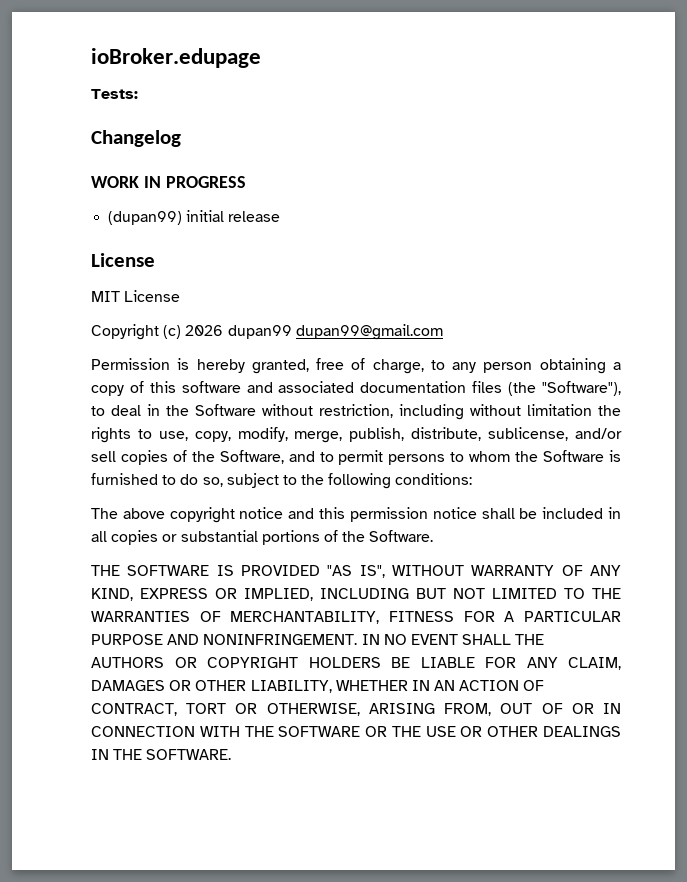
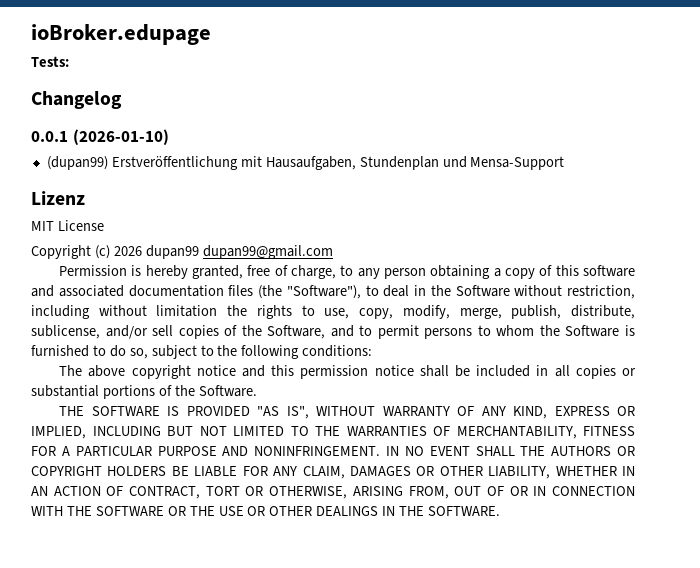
[91,176,246,188] [108,210,281,225] [91,253,155,267] WORK IN PROGRESS // (dupan99) initial release // License -> [31,129,169,145] [46,156,565,170] [31,191,85,205] 0.0.1 (2026-01-10) // (dupan99) Erstveröffentlichung mit Hausaufgaben, Stundenplan und Mensa-Support // Lizenz

